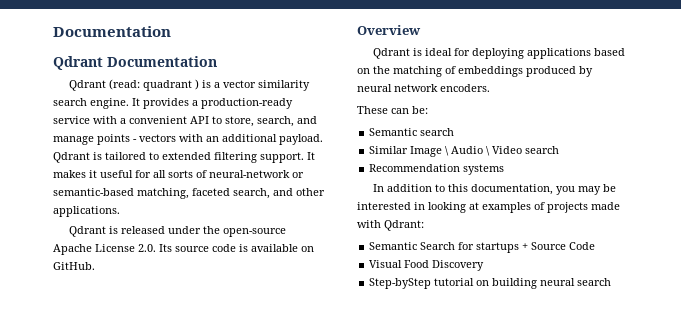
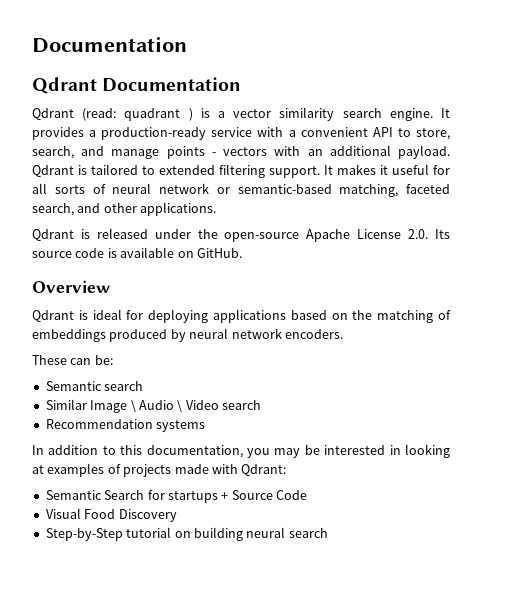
[209,170,290,178] neural-network -> [112,183,209,194] neural network
[369,278,432,289] Step-byStep -> [45,528,123,541] Step-by-Step

